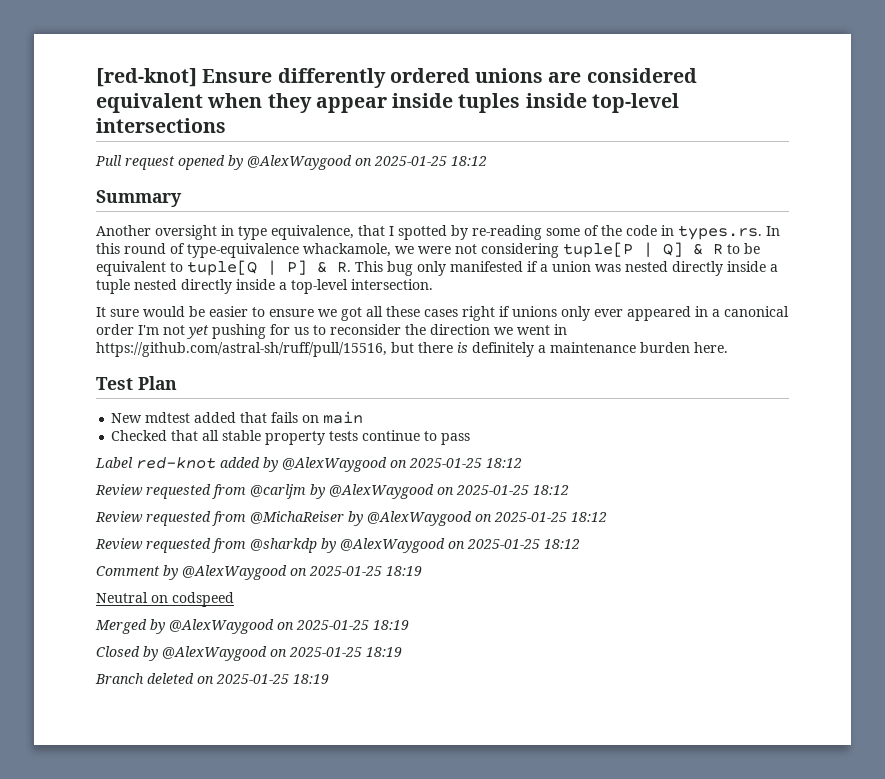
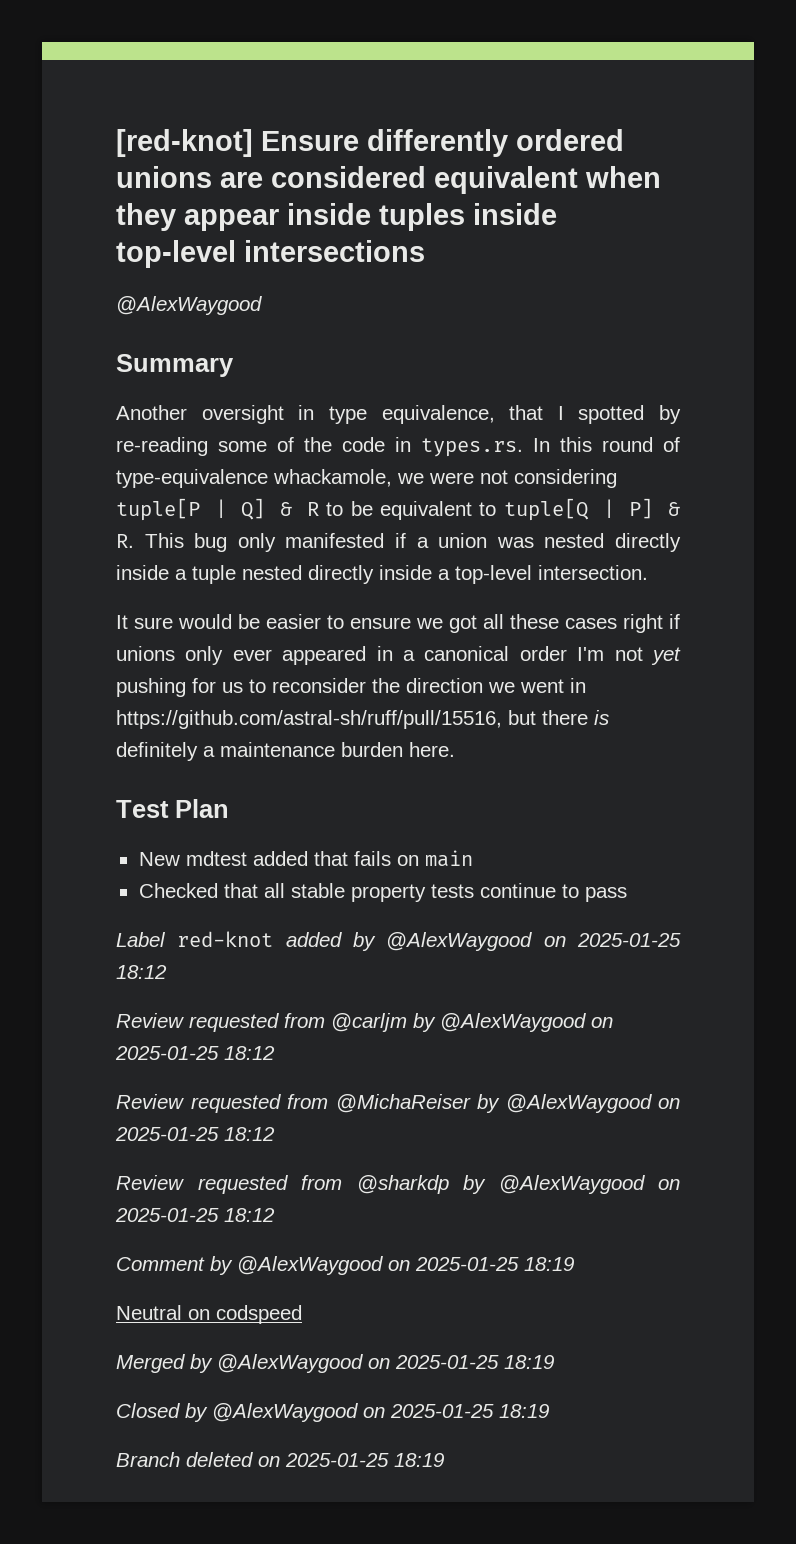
[95,155,487,170] Pull request opened by @AlexWaygood on 2025-01-25 18:12 -> [116,296,262,315] @AlexWaygood

